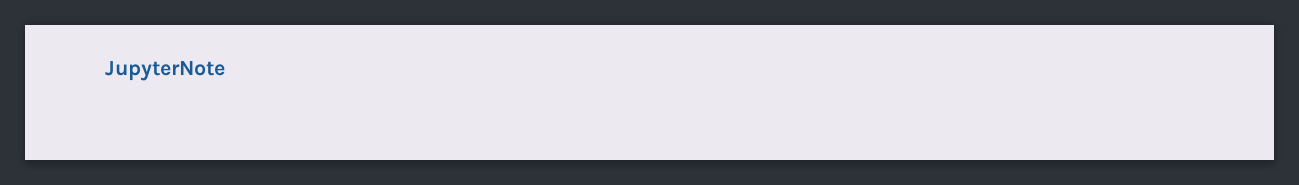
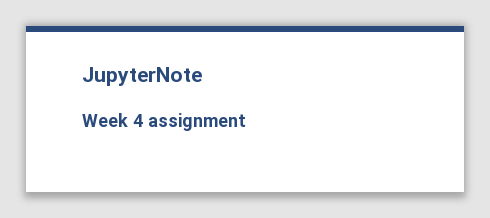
(225, 71) none -> [82,113,246,131] // Week 4 assignment

